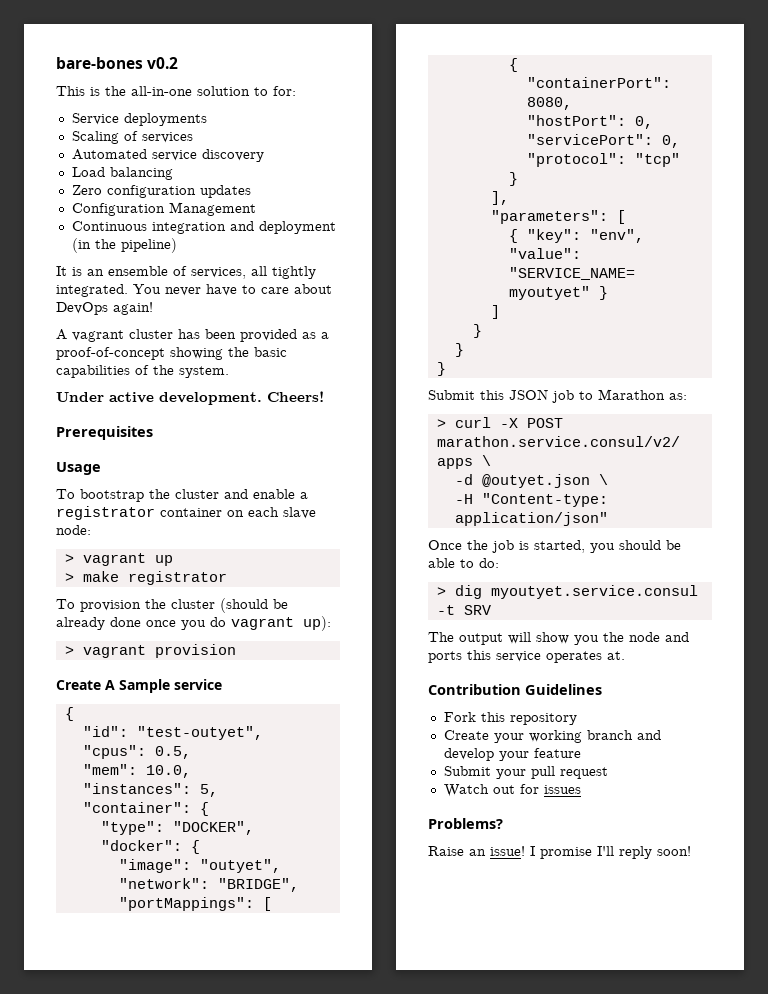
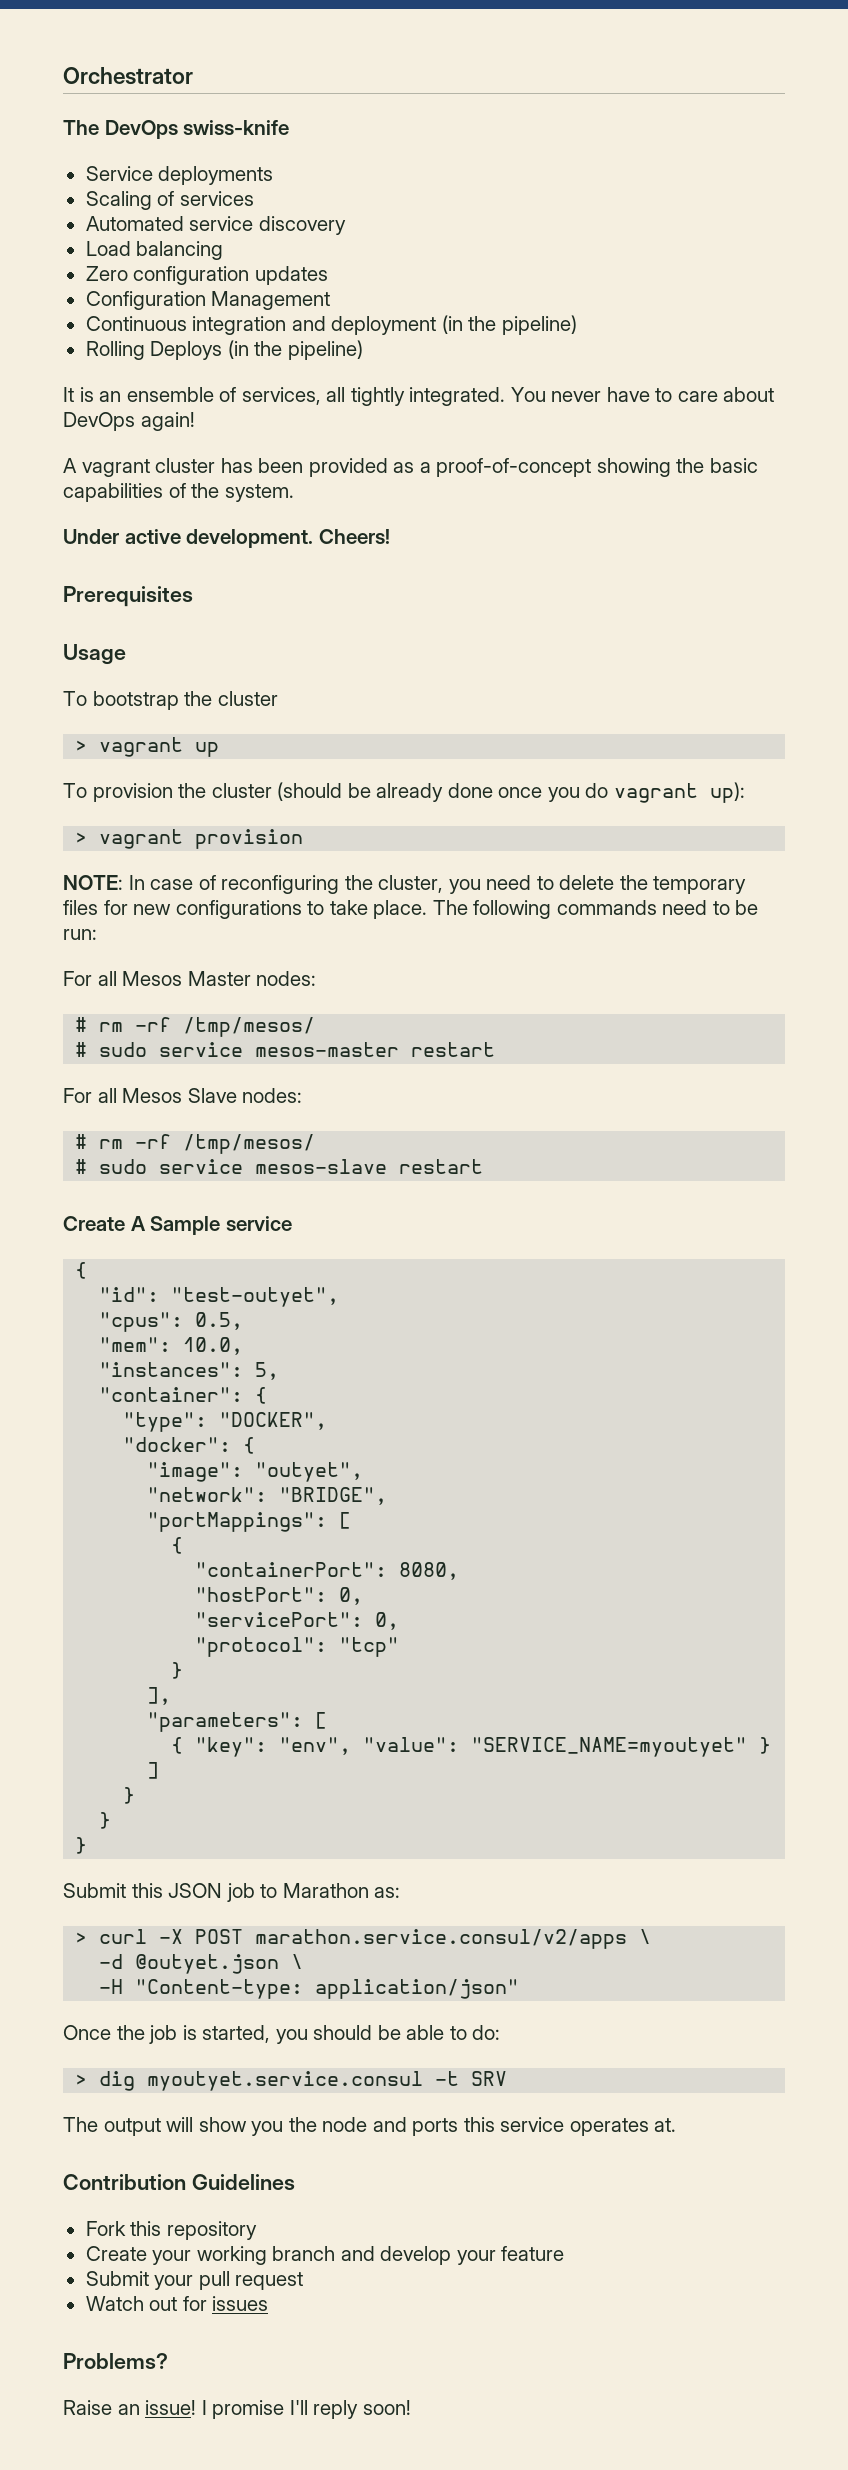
[56,57,179,69] [56,86,296,96] bare-bones v0.2 // This is the all-in-one solution to for: -> [63,67,193,85] [63,120,290,139] Orchestrator // The DevOps swiss-knife
(177, 245) none -> [85,340,363,360] // Rolling Deploys (in the pipeline)
[224,489,308,499] [56,506,316,520] [56,525,91,535] and enable a registrator container on each slave node: -> (278, 698) none
[64,571,227,585] // > make registrator -> (220, 749) none
(236, 651) none -> [63,875,747,894] [63,900,759,919] [63,929,97,940] [63,971,317,986] [75,1017,316,1037] [75,1042,496,1057] [63,1088,303,1103] [75,1134,316,1154] [75,1159,484,1174] // NOTE: In case of reconfiguring the cluster, you need to delete the temporary files for new configurations to take place. The following commands need to be run: // For all Mesos Master nodes: // # rm -rf /tmp/mesos/ // # sudo service mesos-master restart // For all Mesos Slave nodes: // # rm -rf /tmp/mesos/ // # sudo service mesos-slave restart

